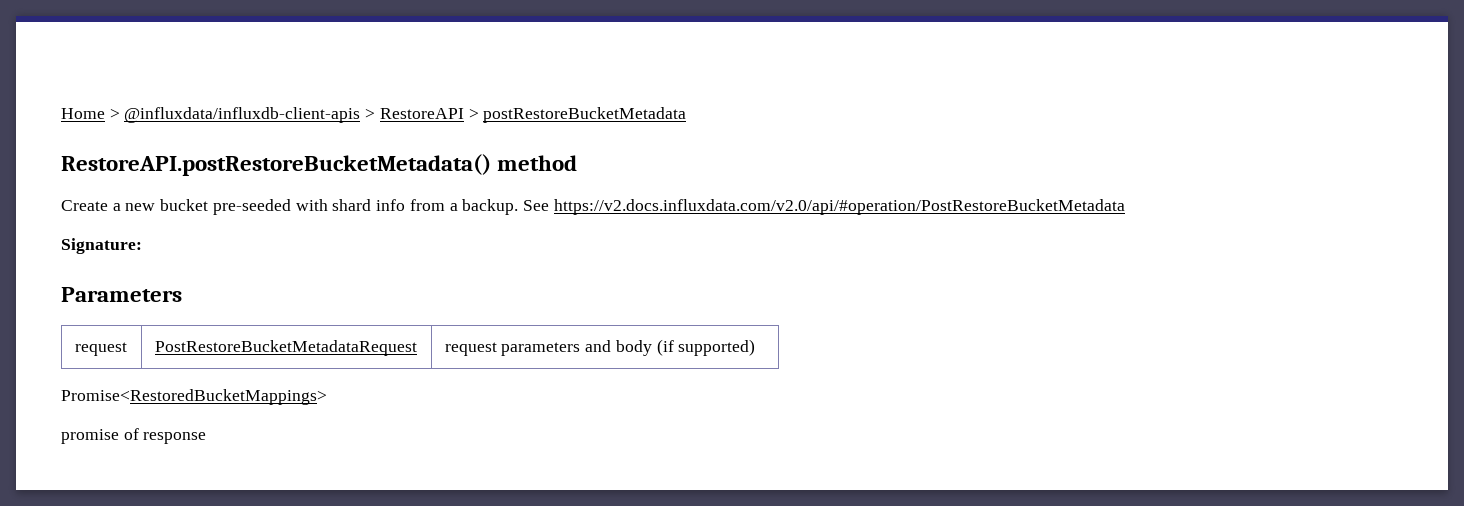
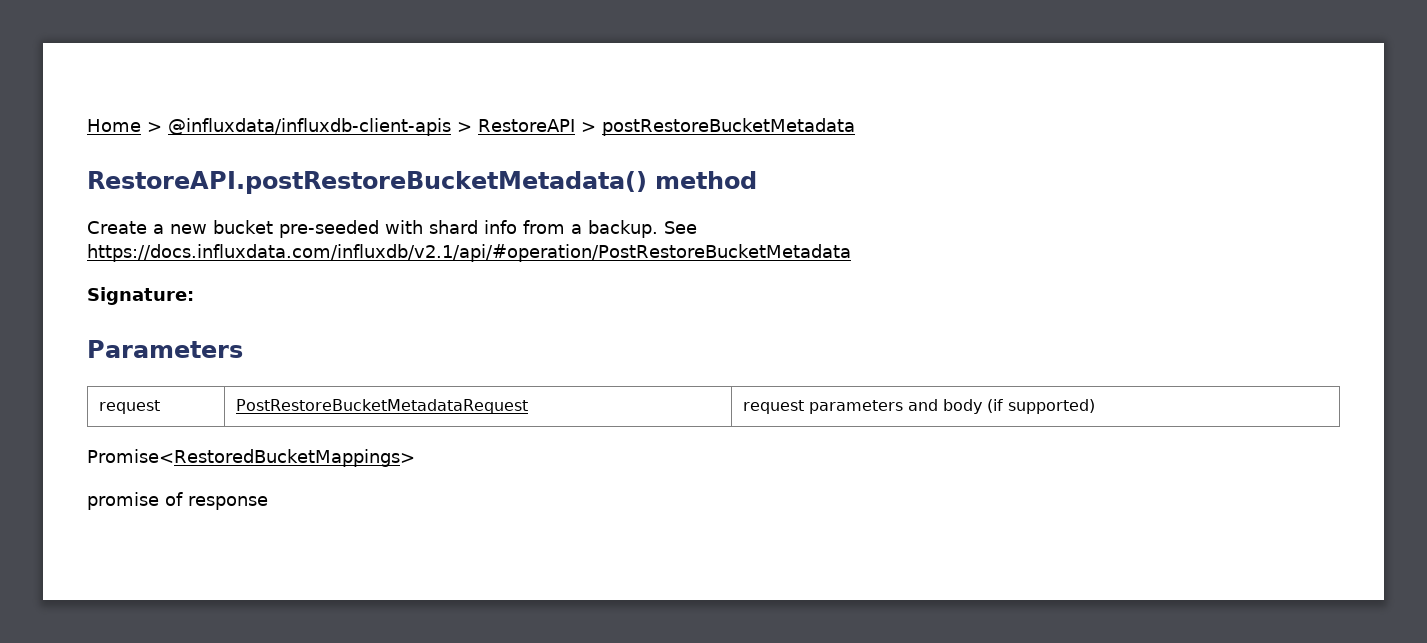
[553,199,1125,215] https://v2.docs.influxdata.com/v2.0/api/#operation/PostRestoreBucketMetadata -> [87,244,851,262] https://docs.influxdata.com/influxdb/v2.1/api/#operation/PostRestoreBucketMetadata

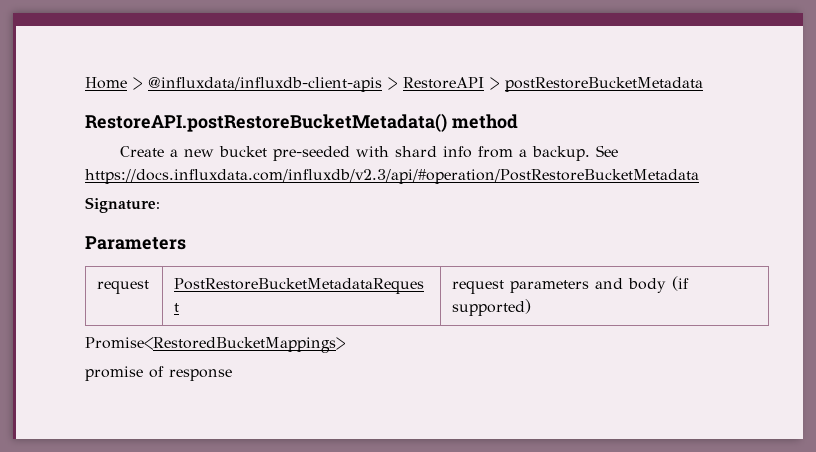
[87,244,851,262] https://docs.influxdata.com/influxdb/v2.1/api/#operation/PostRestoreBucketMetadata -> [85,169,699,184] https://docs.influxdata.com/influxdb/v2.3/api/#operation/PostRestoreBucketMetadata

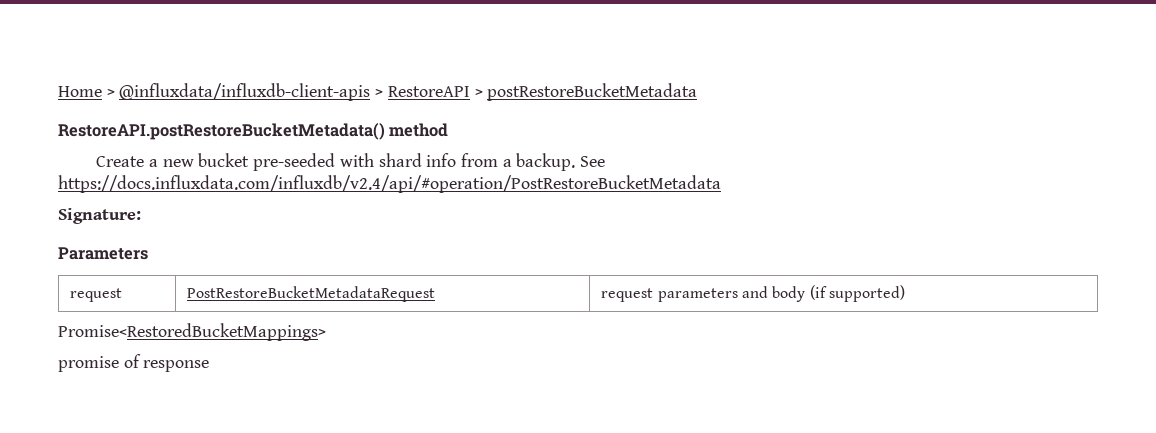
[85,169,699,184] https://docs.influxdata.com/influxdb/v2.3/api/#operation/PostRestoreBucketMetadata -> [58,175,721,193] https://docs.influxdata.com/influxdb/v2.4/api/#operation/PostRestoreBucketMetadata

